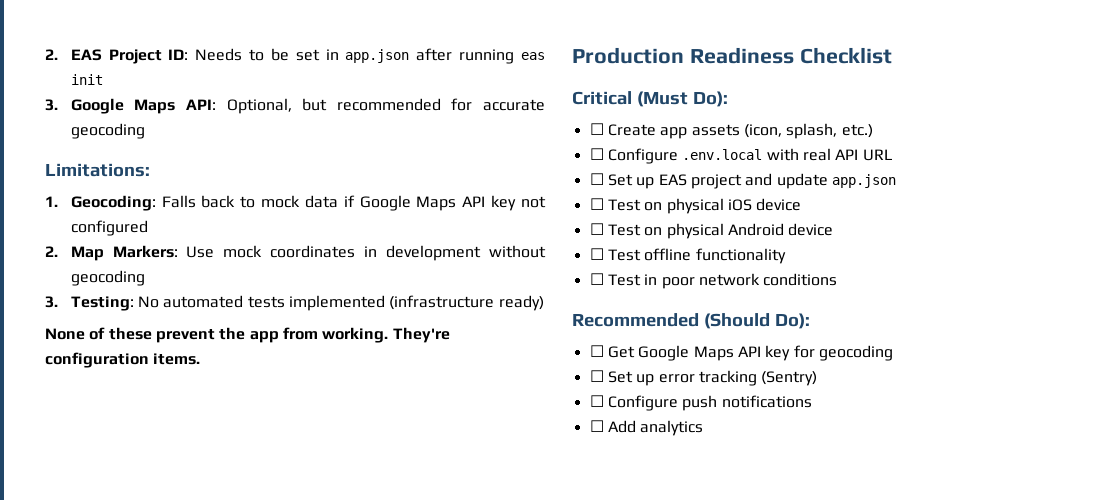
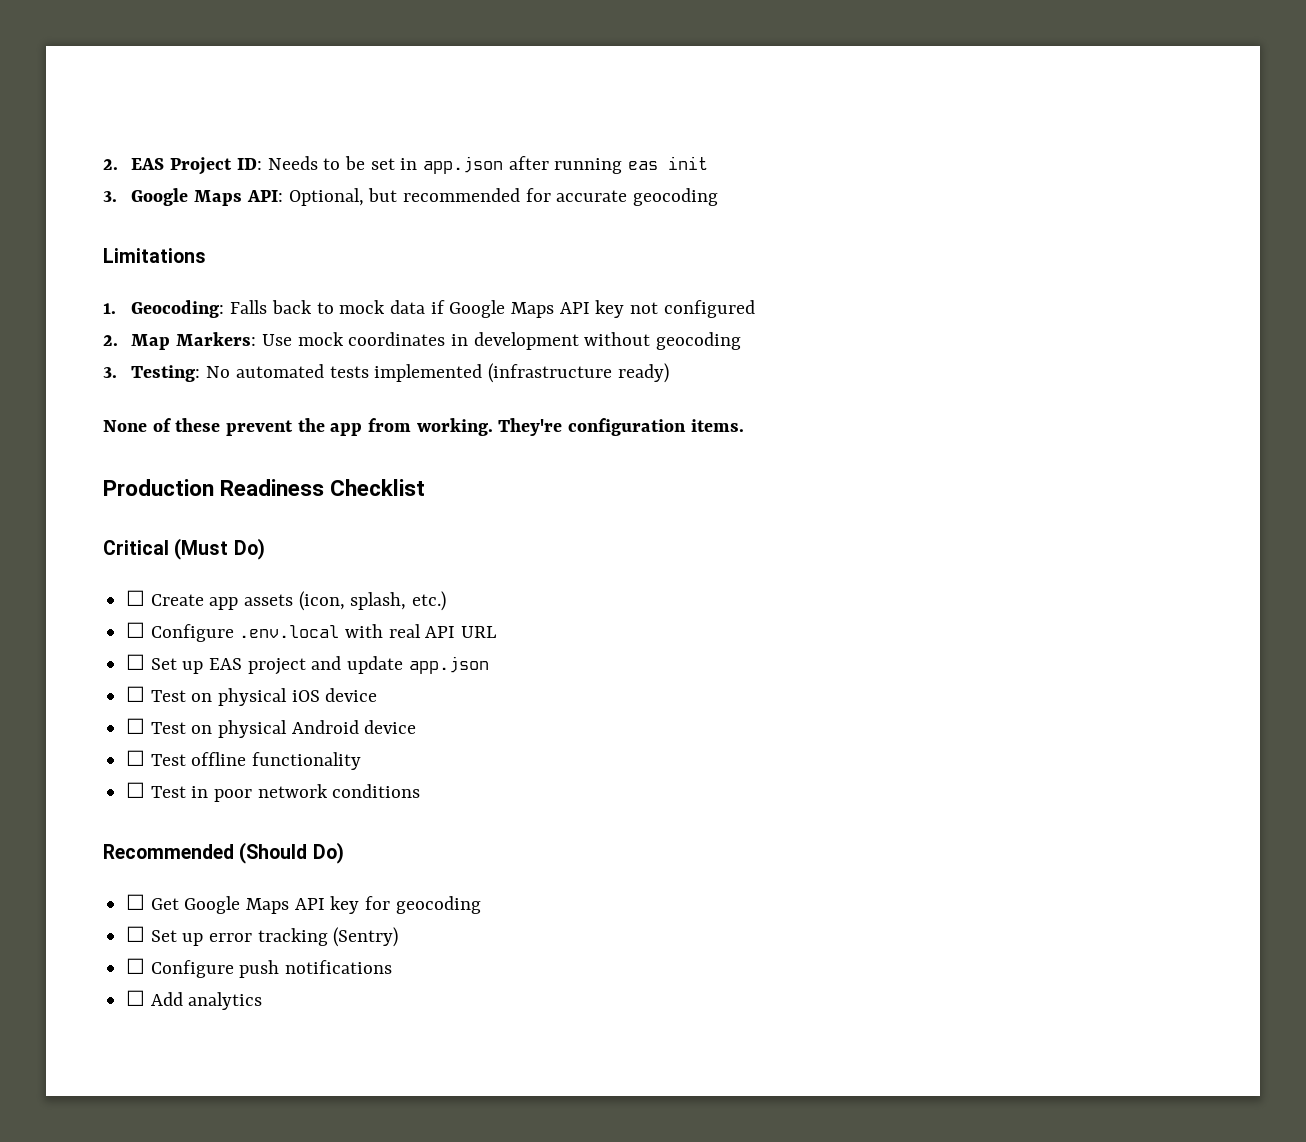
[45,163,150,177] Limitations: -> [103,248,206,263] Limitations
[692,91,728,107] Do): -> [233,538,265,560] Do)
[774,313,810,329] Do): -> [312,842,344,864] Do)

